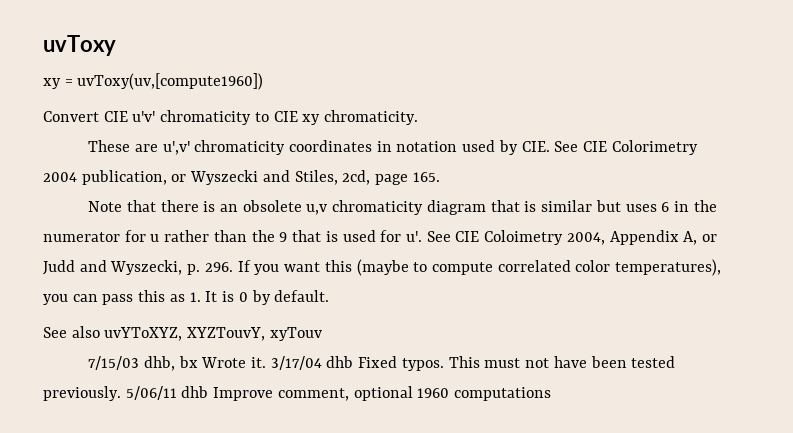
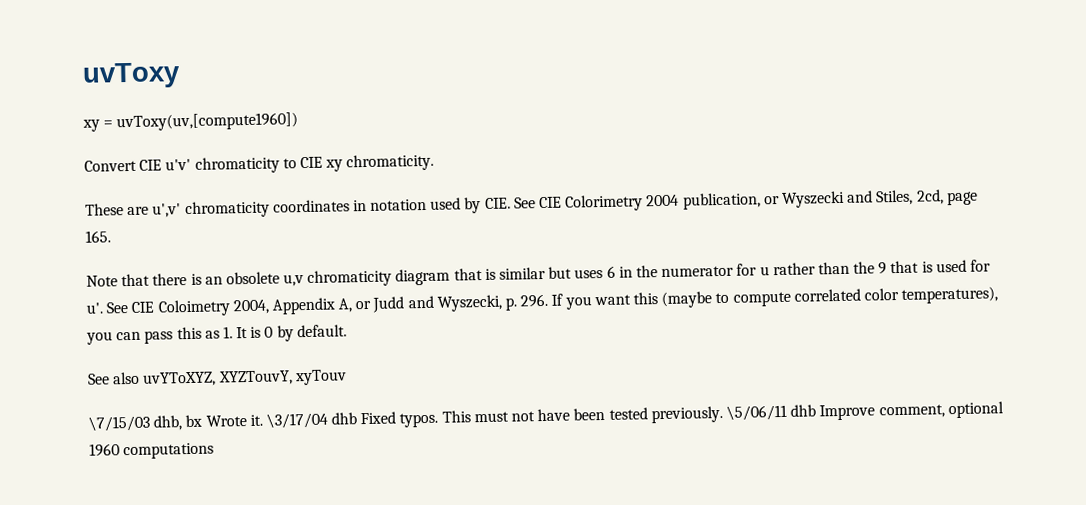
[88,356,140,370] 7/15/03 -> [88,415,150,432] \7/15/03
[270,356,322,370] 3/17/04 -> [265,412,328,429] \3/17/04
[125,386,177,400] 5/06/11 -> [725,404,787,421] \5/06/11

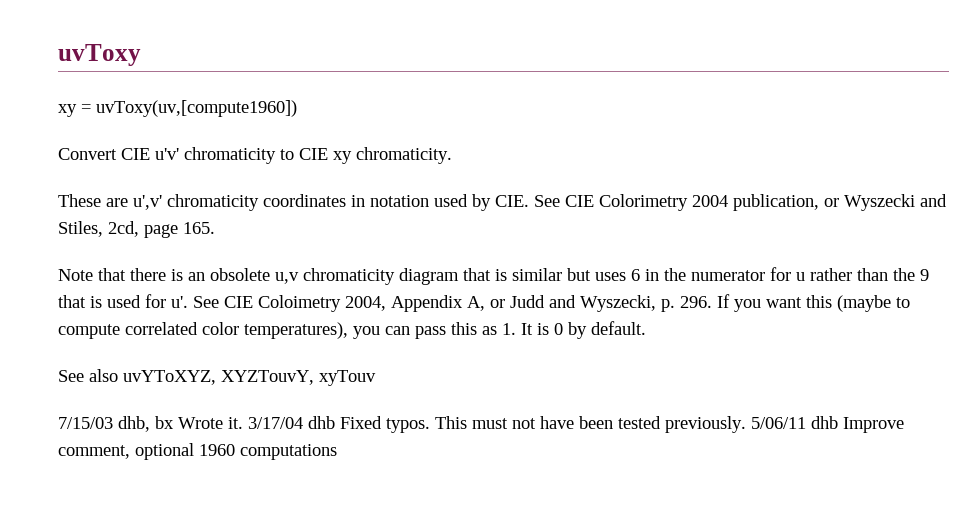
[88,415,150,432] \7/15/03 -> [58,417,113,429] 7/15/03
[265,412,328,429] \3/17/04 -> [248,417,303,429] 3/17/04
[725,404,787,421] \5/06/11 -> [751,417,806,429] 5/06/11

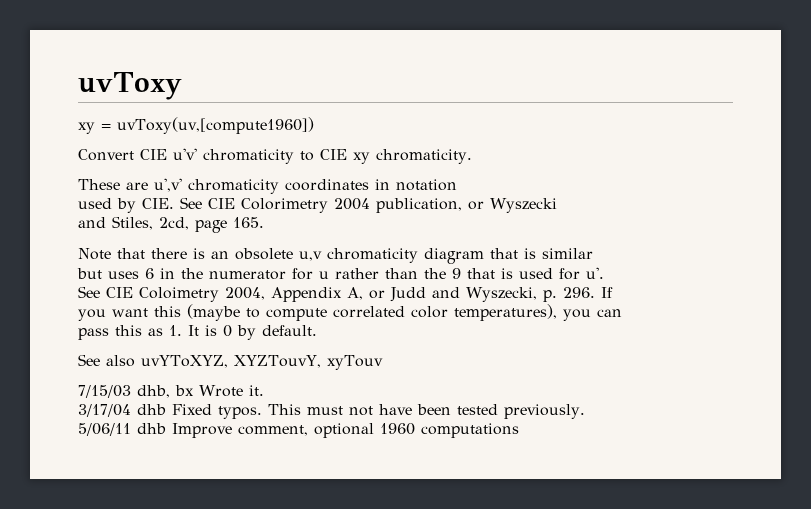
(429, 201) none -> (457, 185) //
(915, 202) none -> (557, 205) //
(562, 274) none -> (593, 253) //
(188, 302) none -> (604, 273) //
(730, 301) none -> (613, 292) //
(410, 330) none -> (622, 313) //
(243, 423) none -> (264, 390) //
(746, 424) none -> (585, 411) //

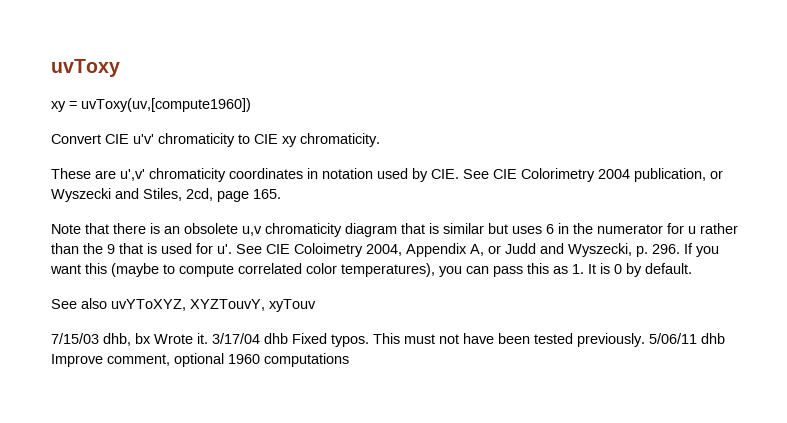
(457, 185) // -> (373, 173) none
(557, 205) // -> (111, 195) none
(593, 253) // -> (484, 228) none
(604, 273) // -> (232, 249) none
(613, 292) // -> (693, 248) none
(622, 313) // -> (489, 270) none
(264, 390) // -> (208, 338) none
(585, 411) // -> (645, 340) none

